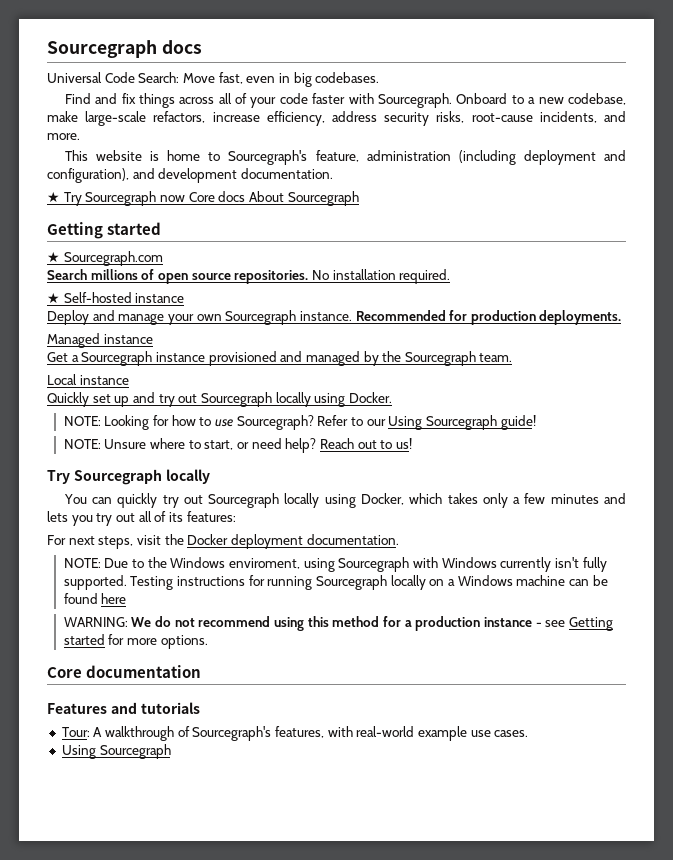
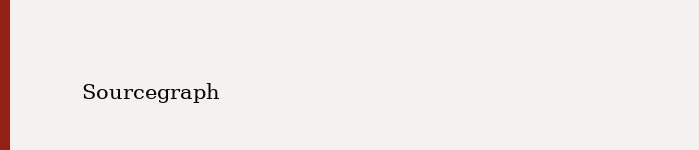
[47,40,202,58] [47,72,380,87] [64,93,626,108] [47,111,626,126] [47,133,80,140] [64,150,626,165] [47,168,333,183] [47,191,359,206] [47,222,162,239] [47,251,163,266] [47,269,451,284] [47,292,185,304] [47,310,622,325] [47,333,153,348] [47,351,513,366] [47,374,129,385] [47,392,392,407] [63,415,536,430] [63,438,412,453] [47,469,210,485] [63,493,626,508] [47,511,236,526] [47,534,399,549] [63,557,607,572] [63,575,608,590] [63,593,127,604] [63,616,613,631] [63,634,208,649] [47,665,202,678] [47,702,200,714] [61,726,529,741] [61,744,171,759] Sourcegraph docs // Universal Code Search: Move fast, even in big codebases. // Find and fix things across all of your code faster with Sourcegraph. Onboard to a new codebase, make large-scale refactors, increase efficiency, address security risks, root-cause incidents, and more. // This website is home to Sourcegraph's feature, administration (including deployment and configuration), and development documentation. // ★ Try Sourcegraph now Core docs About Sourcegraph // Getting started // ★ Sourcegraph.com // Search millions of open source repositories. No installation required. // ★ Self-hosted instance // Deploy and manage your own Sourcegraph instance. Recommended for production deployments. // Managed instance // Get a Sourcegraph instance provisioned and managed by the Sourcegraph team. // Local instance // Quickly set up and try out Sourcegraph locally using Docker. // NOTE: Looking for how to use Sourcegraph? Refer to our Using Sourcegraph guide! // NOTE: Unsure where to start, or need help? Reach out to us! // Try Sourcegraph locally // You can quickly try out Sourcegraph locally using Docker, which takes only a few minutes and lets you try out all of its features: // For next steps, visit the Docker deployment documentation. // NOTE: Due to the Windows enviroment, using Sourcegraph with Windows currently isn't fully supported. Testing instructions for running Sourcegraph locally on a Windows machine can be found here // WARNING: We do not recommend using this method for a production instance - see Getting started for more options. // Core documentation // Features and tutorials // Tour: A walkthrough of Sourcegraph's features, with real-world example use cases. // Using Sourcegraph -> [82,83,220,103] Sourcegraph

